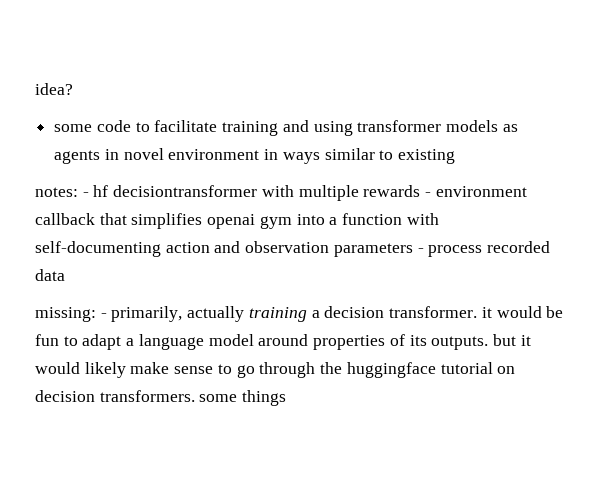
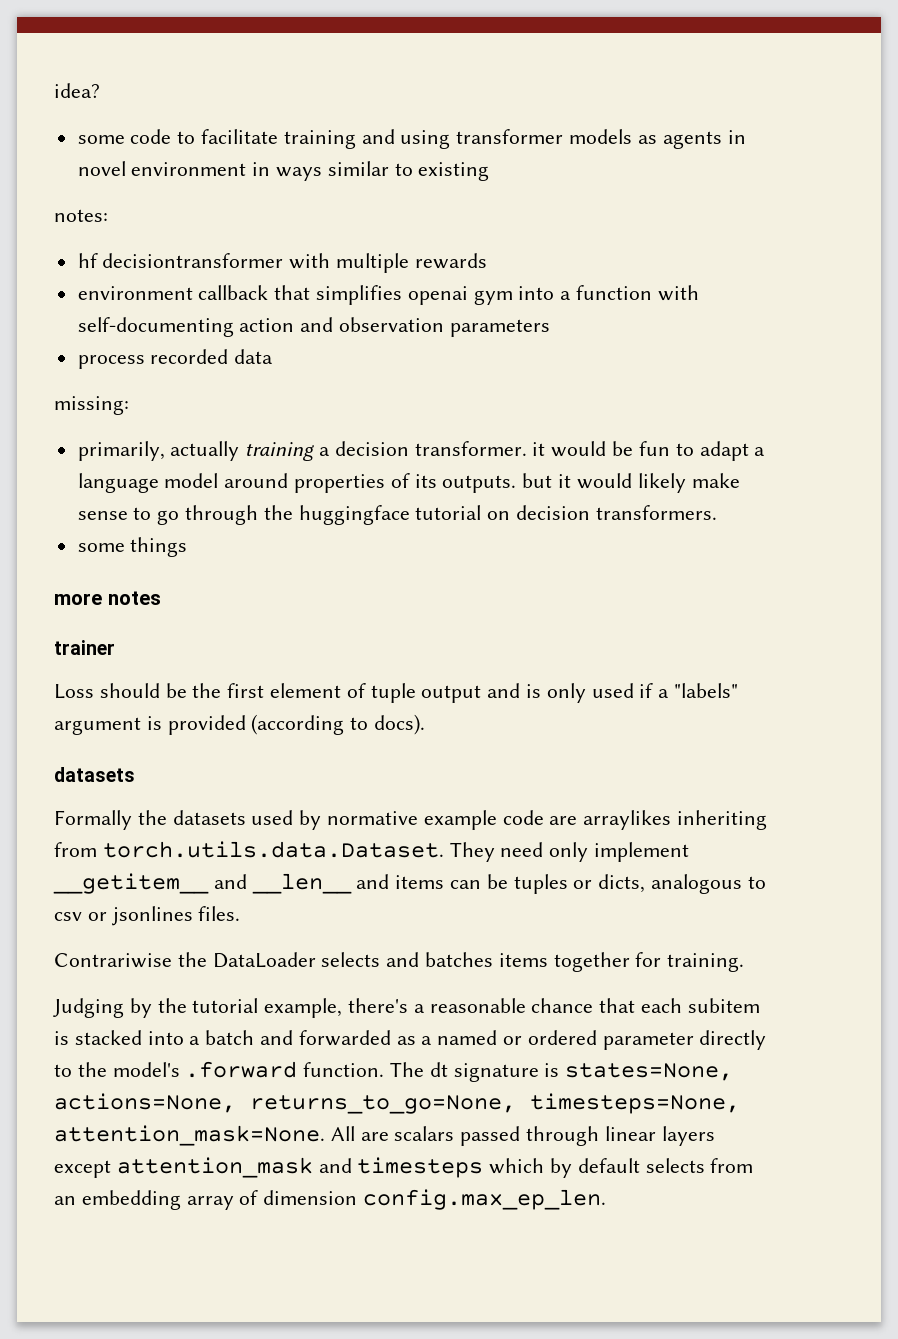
[82,192,89,197] - -> (108, 215) //
[425,192,432,197] - -> (487, 261) //
[417,248,424,253] - -> (550, 328) //
[100,313,107,318] - -> (129, 405) //
(195, 396) none -> (717, 512) //
(287, 398) none -> [54,591,161,605] [54,640,115,655] [54,683,739,703] [54,714,426,735] [54,767,135,782] [54,810,768,830] [54,841,690,862] [53,873,766,894] [54,906,241,926] [54,952,745,972] [53,998,760,1018] [54,1030,767,1050] [54,1061,734,1082] [54,1093,740,1114] [54,1125,715,1146] [54,1157,754,1178] [54,1189,607,1210] // more notes // trainer // Loss should be the first element of tuple output and is only used if a "labels" argument is provided (according to docs). // datasets // Formally the datasets used by normative example code are arraylikes inheriting from torch.utils.data.Dataset. They need only implement __getitem__ and __len__ and items can be tuples or dicts, analogous to csv or jsonlines files. // Contrariwise the DataLoader selects and batches items together for training. // Judging by the tutorial example, there's a reasonable chance that each subitem is stacked into a batch and forwarded as a named or ordered parameter directly to the model's .forward function. The dt signature is states=None, actions=None, returns_to_go=None, timesteps=None, attention_mask=None. All are scalars passed through linear layers except attention_mask and timesteps which by default selects from an embedding array of dimension config.max_ep_len.

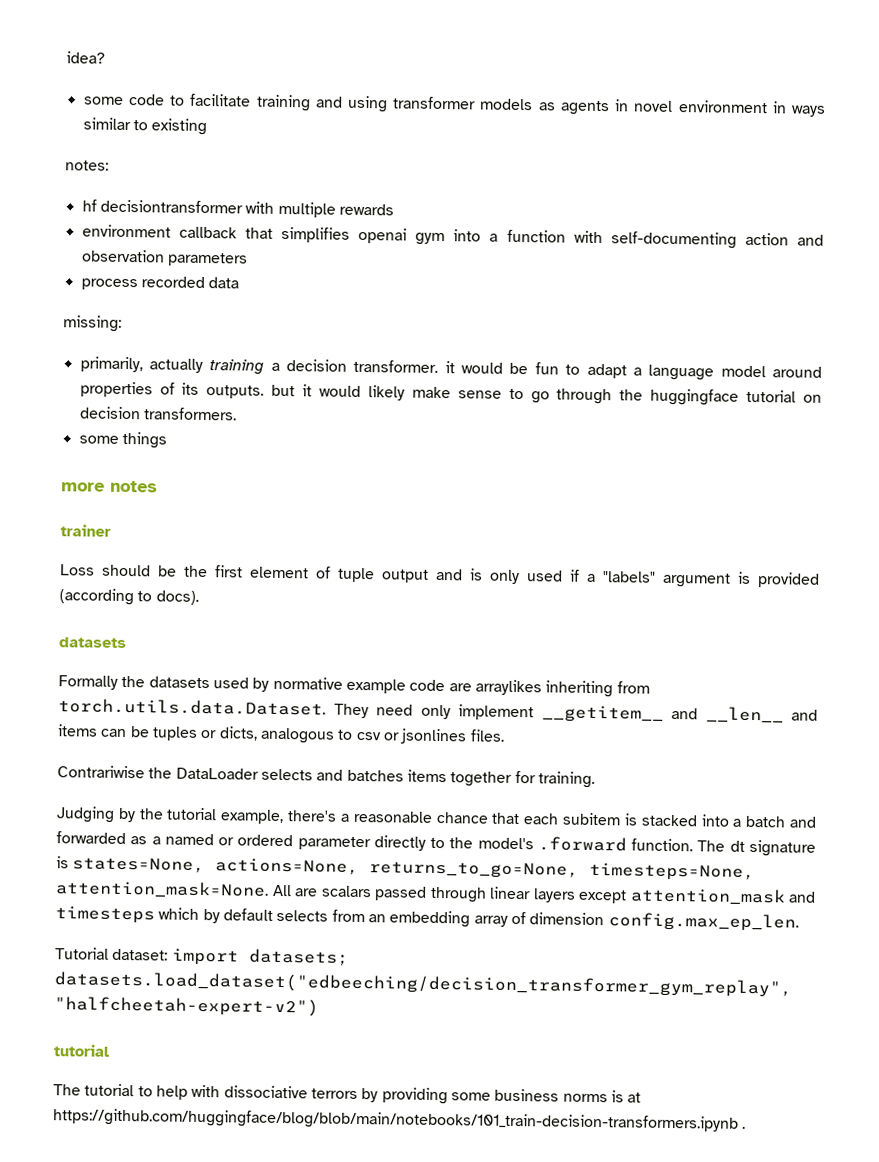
(607, 1199) none -> [55,947,349,966] [54,971,792,998] [54,996,319,1017] [53,1044,110,1057] [53,1083,642,1105] [53,1108,747,1133] // Tutorial dataset: import datasets; datasets.load_dataset("edbeeching/decision_transformer_gym_replay", "halfcheetah-expert-v2") // tutorial // The tutorial to help with dissociative terrors by providing some business norms is at https://github.com/huggingface/blog/blob/main/notebooks/101_train-decision-transformers.ipynb .

